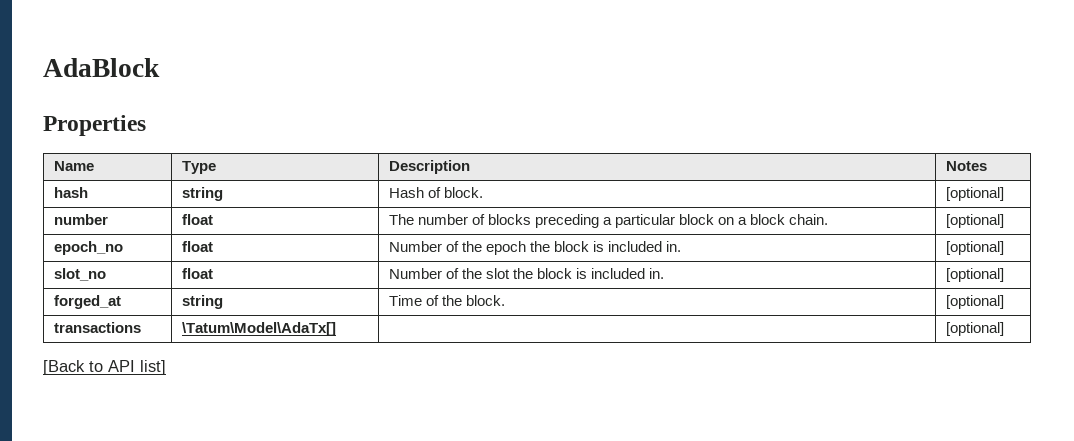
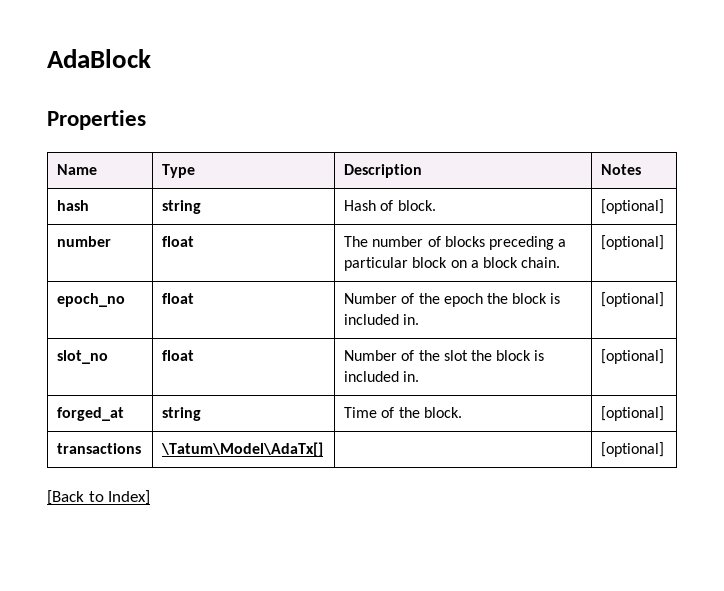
[108,360,166,375] API list] -> [108,490,151,505] Index]

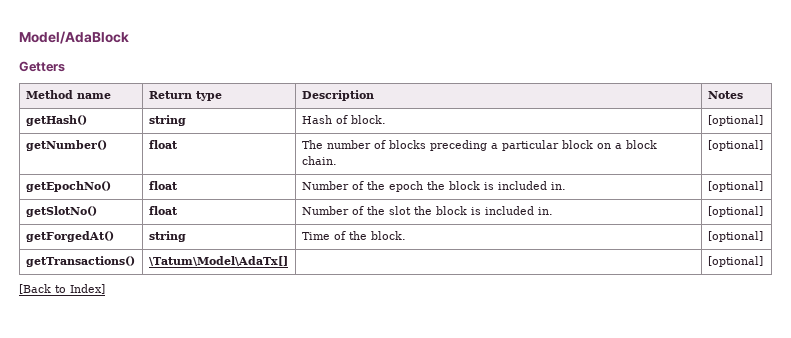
[47,49,151,68] [47,110,146,130] [57,164,98,175] [162,164,196,178] AdaBlock // Properties // Name | Type -> [19,31,129,44] [19,61,65,72] [25,90,111,99] [148,91,222,101] Model/AdaBlock // Getters // Method name | Return type
[57,200,90,211] hash -> [25,115,87,126] getHash()
[57,236,112,247] number -> [25,140,107,151] getNumber()
[57,293,126,307] epoch_no -> [25,181,111,192] getEpochNo()
[57,350,109,364] slot_no -> [25,206,97,217] getSlotNo()
[57,407,125,421] forged_at -> [25,231,114,242] getForgedAt()
[57,443,142,454] transactions -> [25,256,135,267] getTransactions()

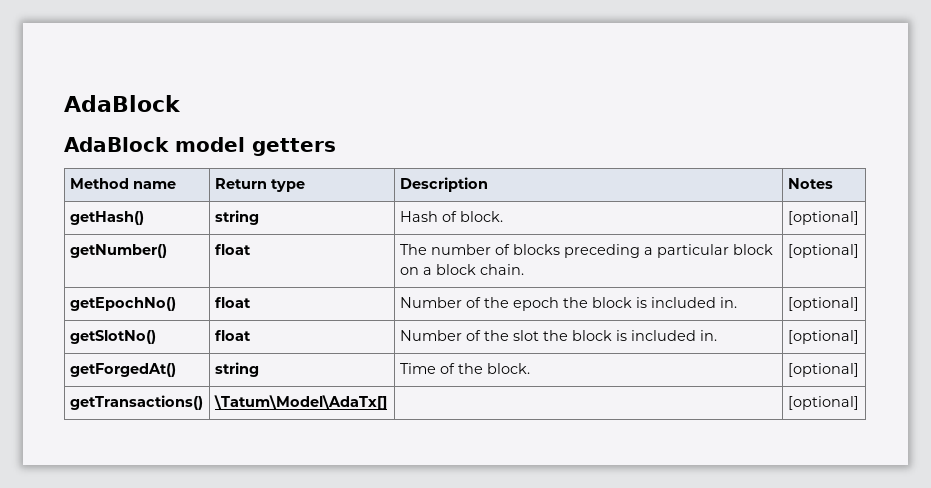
[19,31,129,44] [19,61,65,72] Model/AdaBlock // Getters -> [64,95,181,112] [64,137,336,156] AdaBlock // AdaBlock model getters
[19,284,105,294] // [Back to Index] -> (859, 403) none

